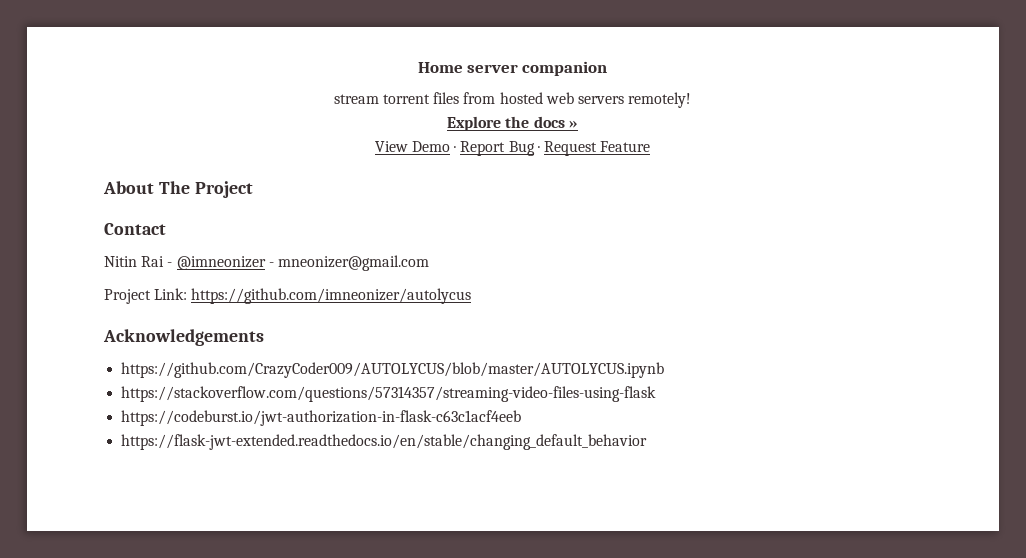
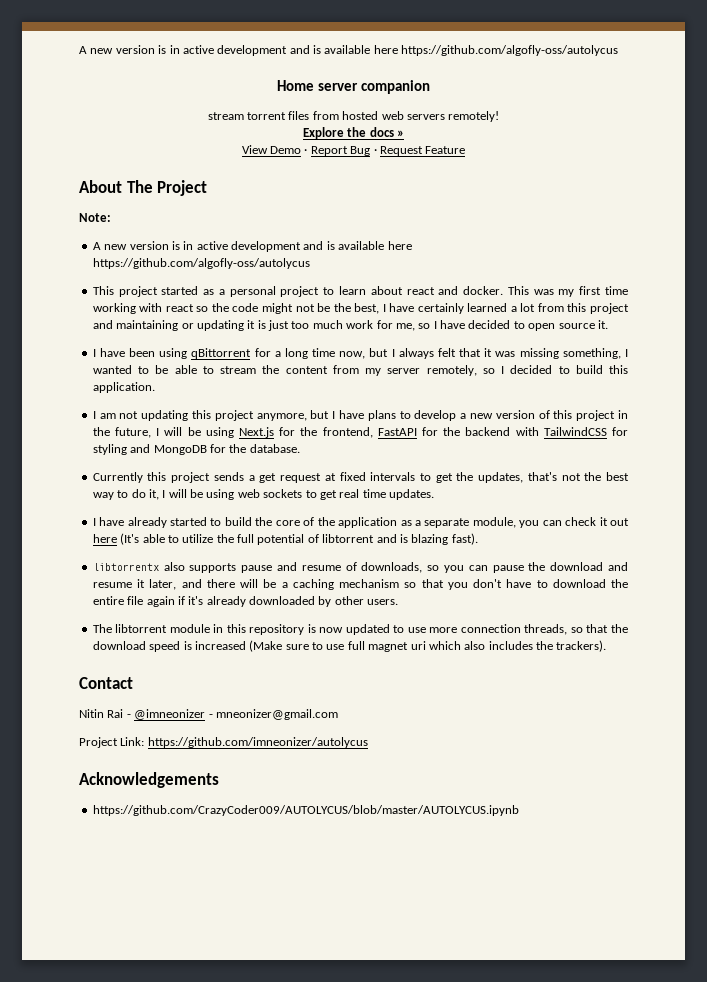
(417, 67) none -> [79,45,619,56] A new version is in active development and is available here https://github.com/algofly-oss/autolycus //
(253, 189) none -> [79,213,111,222] [92,241,412,252] [92,258,310,269] [92,286,628,297] [92,303,629,314] [92,320,608,331] [92,348,629,359] [92,365,628,376] [92,382,155,393] [92,410,628,421] [92,427,628,438] [92,444,300,455] [92,472,630,483] [92,489,434,500] [92,517,629,528] [92,533,478,545] [92,562,629,573] [92,579,628,590] [92,596,399,607] [92,624,628,635] [92,640,607,652] // Note: // A new version is in active development and is available here https://github.com/algofly-oss/autolycus // This project started as a personal project to learn about react and docker. This was my first time working with react so the code might not be the best, I have certainly learned a lot from this project and maintaining or updating it is just too much work for me, so I have decided to open source it. // I have been using qBittorrent for a long time now, but I always felt that it was missing something, I wanted to be able to stream the content from my server remotely, so I decided to build this application. // I am not updating this project anymore, but I have plans to develop a new version of this project in the future, I will be using Next.js for the frontend, FastAPI for the backend with TailwindCSS for styling and MongoDB for the database. // Currently this project sends a get request at fixed intervals to get the updates, that's not the best way to do it, I will be using web sockets to get real time updates. // I have already started to build the core of the application as a separate module, you can check it out here (It's able to utilize the full potential of libtorrent and is blazing fast). // libtorrentx also supports pause and resume of downloads, so you can pause the download and resume it later, and there will be a caching mechanism so that you don't have to download the entire file again if it's already downloaded by other users. // The libtorrent module in this repository is now updated to use more connection threads, so that the download speed is increased (Make sure to use full magnet uri which also includes the trackers).
[121,386,657,402] [121,410,522,426] [121,434,648,450] // https://stackoverflow.com/questions/57314357/streaming-video-files-using-flask // https://codeburst.io/jwt-authorization-in-flask-c63c1acf4eeb // https://flask-jwt-extended.readthedocs.io/en/stable/changing_default_behavior -> (519, 810) none

